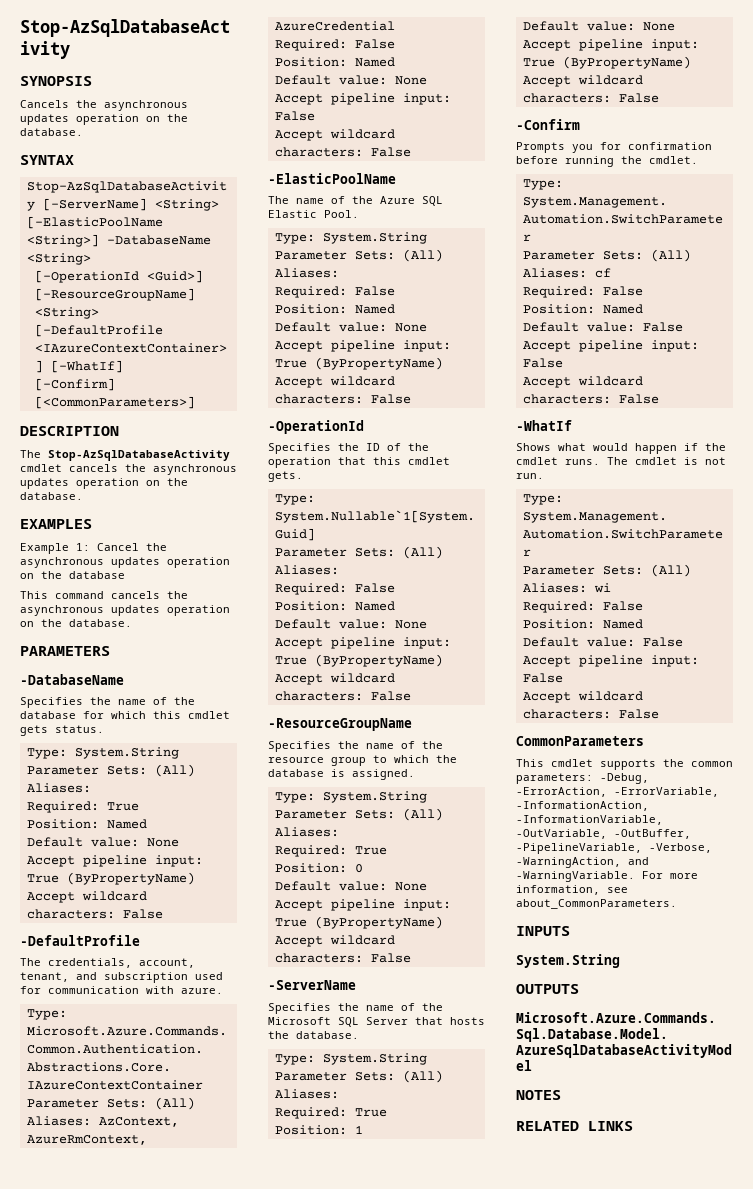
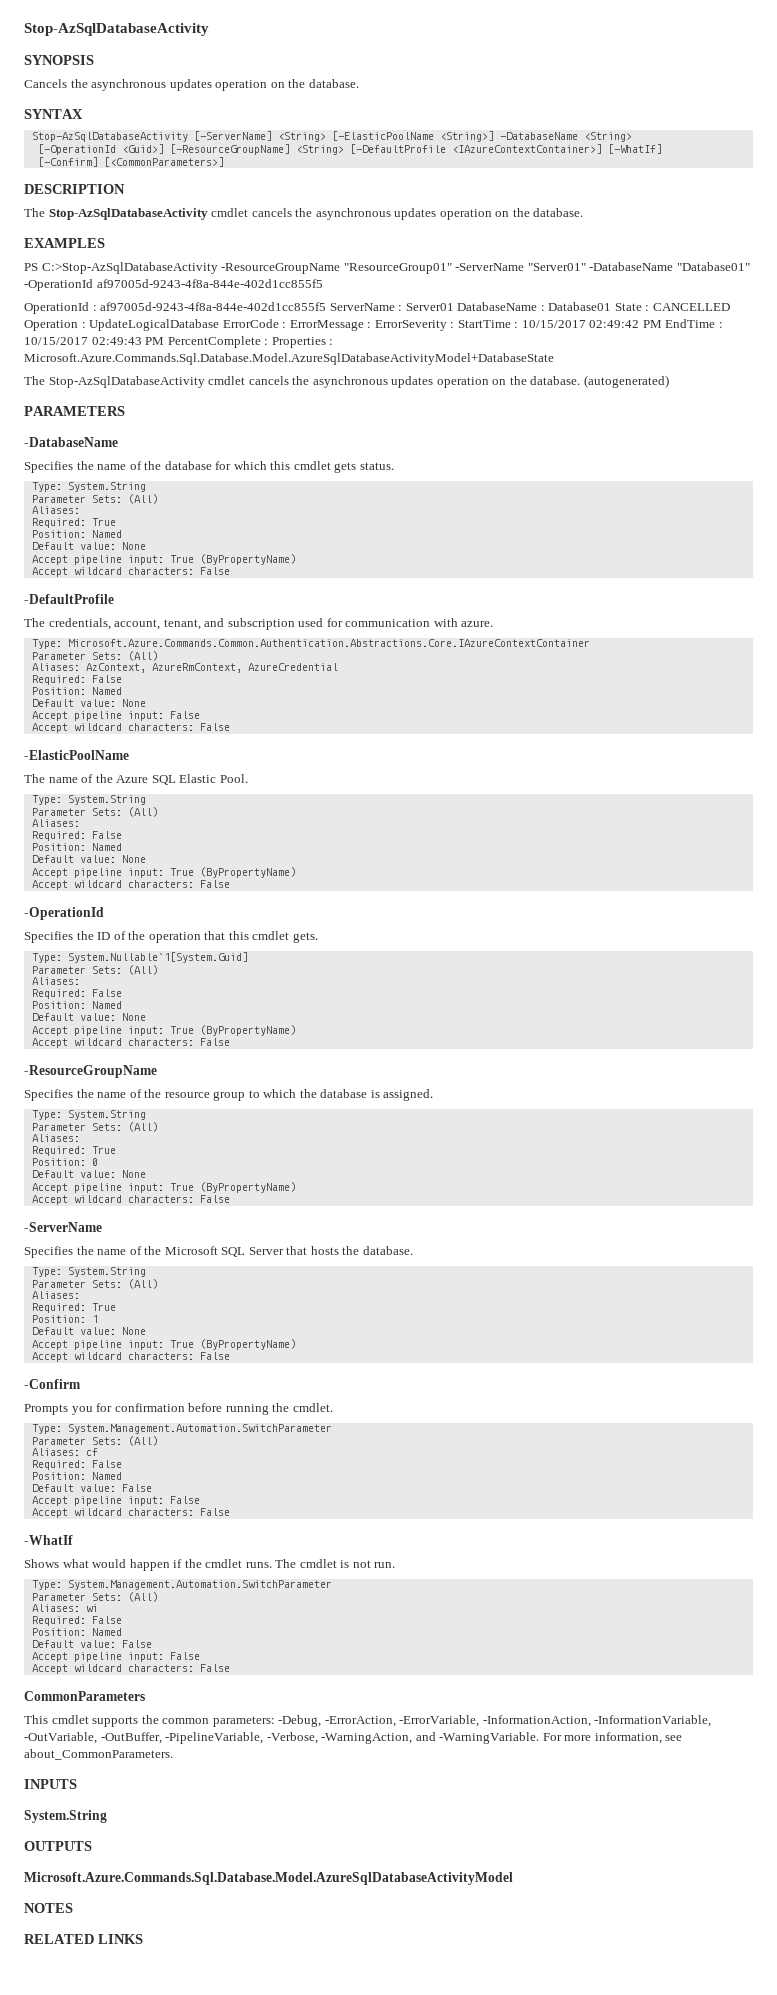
[20,543,167,554] [20,557,230,568] [20,571,125,579] [20,591,188,599] [20,605,230,616] [20,619,132,627] Example 1: Cancel the asynchronous updates operation on the database // This command cancels the asynchronous updates operation on the database. -> [24,262,750,274] [24,279,323,291] [24,302,730,314] [24,319,723,331] [24,336,334,348] [24,353,554,365] [24,375,669,388] PS C:>Stop-AzSqlDatabaseActivity -ResourceGroupName "ResourceGroup01" -ServerName "Server01" -DatabaseName "Database01" -OperationId af97005d-9243-4f8a-844e-402d1cc855f5 // OperationId : af97005d-9243-4f8a-844e-402d1cc855f5 ServerName : Server01 DatabaseName : Database01 State : CANCELLED Operation : UpdateLogicalDatabase ErrorCode : ErrorMessage : ErrorSeverity : StartTime : 10/15/2017 02:49:42 PM EndTime : 10/15/2017 02:49:43 PM PercentComplete : Properties : Microsoft.Azure.Commands.Sql.Database.Model.AzureSqlDatabaseActivityModel+DatabaseState // The Stop-AzSqlDatabaseActivity cmdlet cancels the asynchronous updates operation on the database. (autogenerated)

